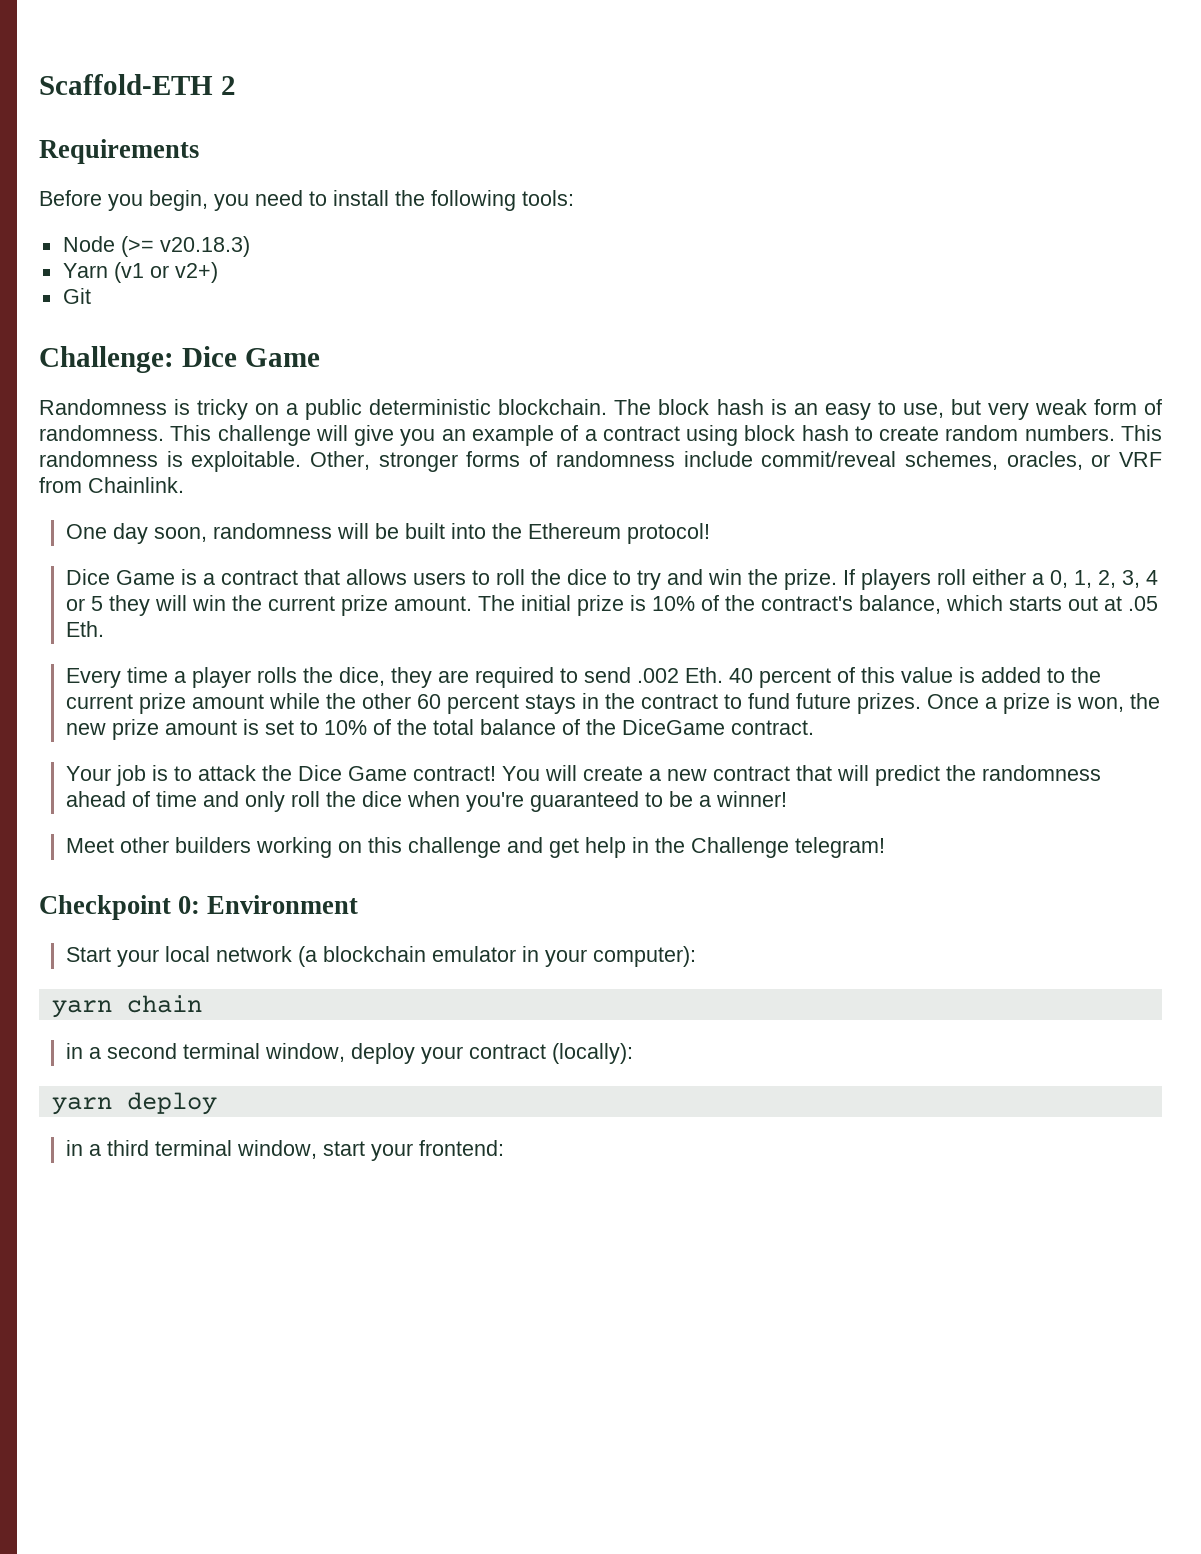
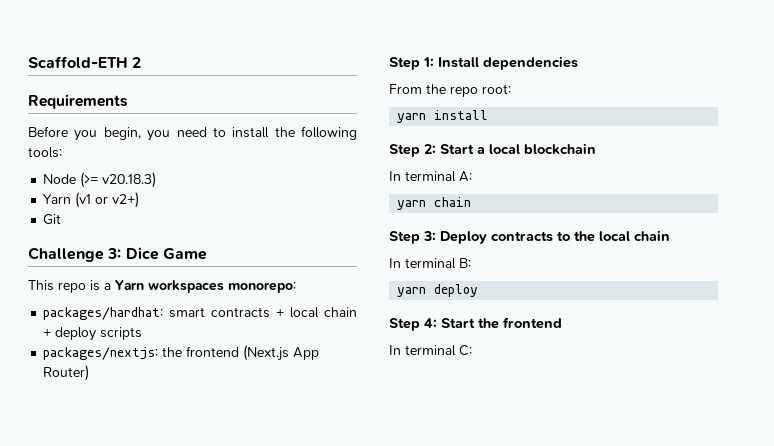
[39,346,174,373] Challenge: -> [28,247,122,262] Challenge 3:
[39,399,1162,420] [39,425,1163,446] [39,451,1162,472] [39,477,184,493] [66,523,711,544] [66,569,1159,590] [66,595,1159,616] [66,621,105,637] [66,667,1102,688] [66,693,1161,714] [66,719,815,740] [66,765,1102,786] [66,791,788,812] [66,837,886,858] [39,895,359,920] [66,946,697,967] [51,995,202,1018] [66,1043,634,1064] [51,1092,217,1115] [66,1140,505,1161] Randomness is tricky on a public deterministic blockchain. The block hash is an easy to use, but very weak form of randomness. This challenge will give you an example of a contract using block hash to create random numbers. This randomness is exploitable. Other, stronger forms of randomness include commit/reveal schemes, oracles, or VRF from Chainlink. // One day soon, randomness will be built into the Ethereum protocol! // Dice Game is a contract that allows users to roll the dice to try and win the prize. If players roll either a 0, 1, 2, 3, 4 or 5 they will win the current prize amount. The initial prize is 10% of the contract's balance, which starts out at .05 Eth. // Every time a player rolls the dice, they are required to send .002 Eth. 40 percent of this value is added to the current prize amount while the other 60 percent stays in the contract to fund future prizes. Once a prize is won, the new prize amount is set to 10% of the total balance of the DiceGame contract. // Your job is to attack the Dice Game contract! You will create a new contract that will predict the randomness ahead of time and only roll the dice when you're guaranteed to be a winner! // Meet other builders working on this challenge and get help in the Challenge telegram! // Checkpoint 0: Environment // Start your local network (a blockchain emulator in your computer): // yarn chain // in a second terminal window, deploy your contract (locally): // yarn deploy // in a third terminal window, start your frontend: -> [28,280,296,293] [43,307,358,320] [43,327,143,341] [43,345,320,361] [43,365,90,381] [389,56,578,70] [389,84,511,97] [397,110,489,123] [389,143,596,157] [389,171,472,182] [397,197,472,210] [389,230,670,244] [389,258,471,269] [397,284,479,297] [389,317,562,331] [389,345,472,356] This repo is a Yarn workspaces monorepo: // packages/hardhat: smart contracts + local chain + deploy scripts // packages/nextjs: the frontend (Next.js App Router) // Step 1: Install dependencies // From the repo root: // yarn install // Step 2: Start a local blockchain // In terminal A: // yarn chain // Step 3: Deploy contracts to the local chain // In terminal B: // yarn deploy // Step 4: Start the frontend // In terminal C:

